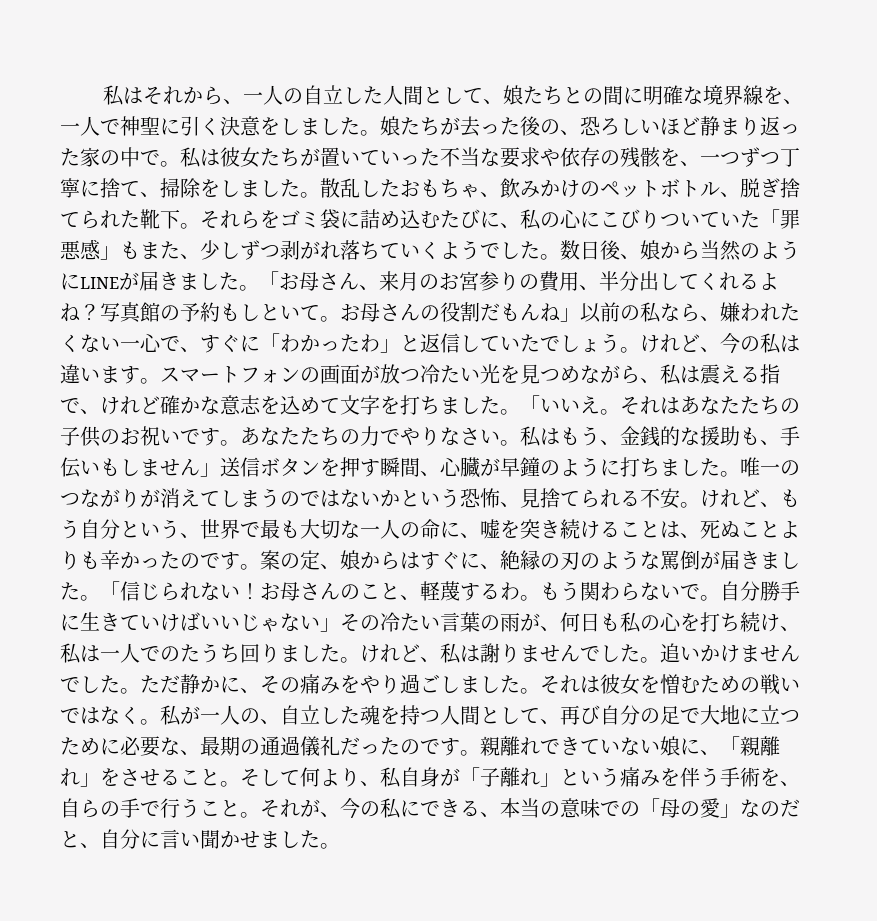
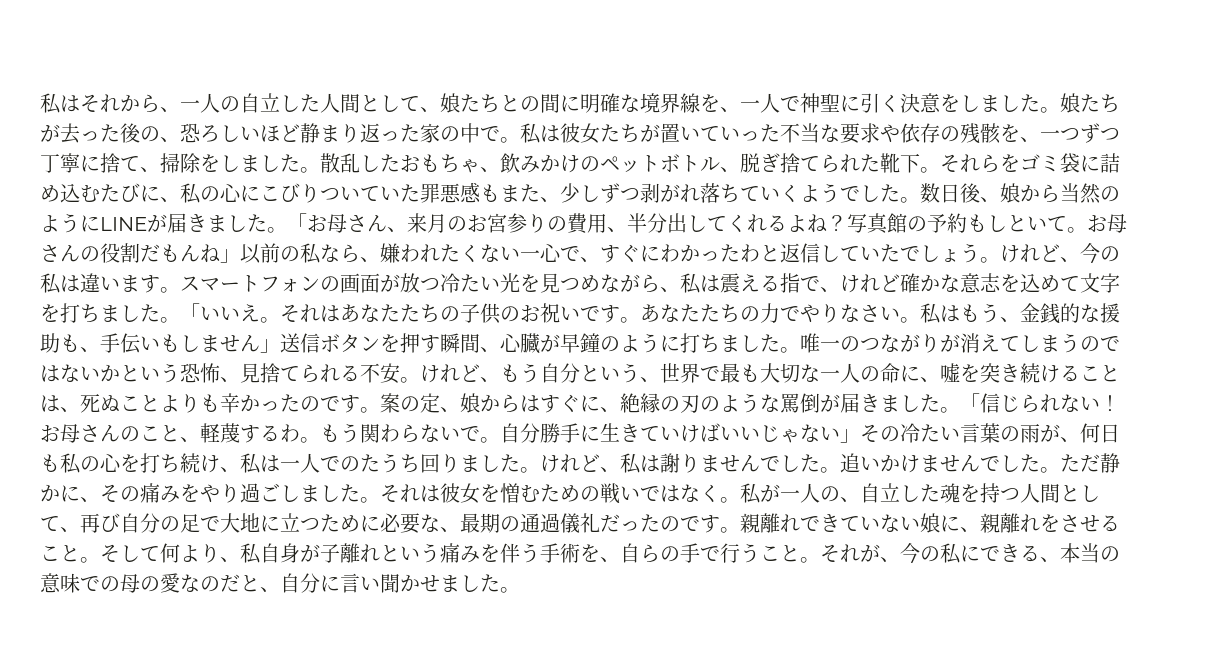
[760,209,800,229] [60,239,120,260] 「罪悪感」 -> [420,182,481,203] 罪悪感
[260,333,280,351] 「 -> (660, 253) none
[380,339,400,353] 」 -> (760, 253) none
[720,736,780,756] [60,768,100,787] 「親離れ」 -> [980,513,1040,533] 親離れ
[460,767,560,787] 「子離れ」 -> [320,543,380,563] 子離れ
[640,798,740,818] 「母の愛」 -> [120,573,180,593] 母の愛

